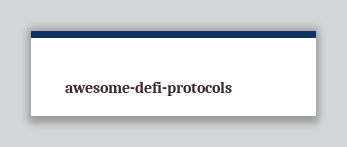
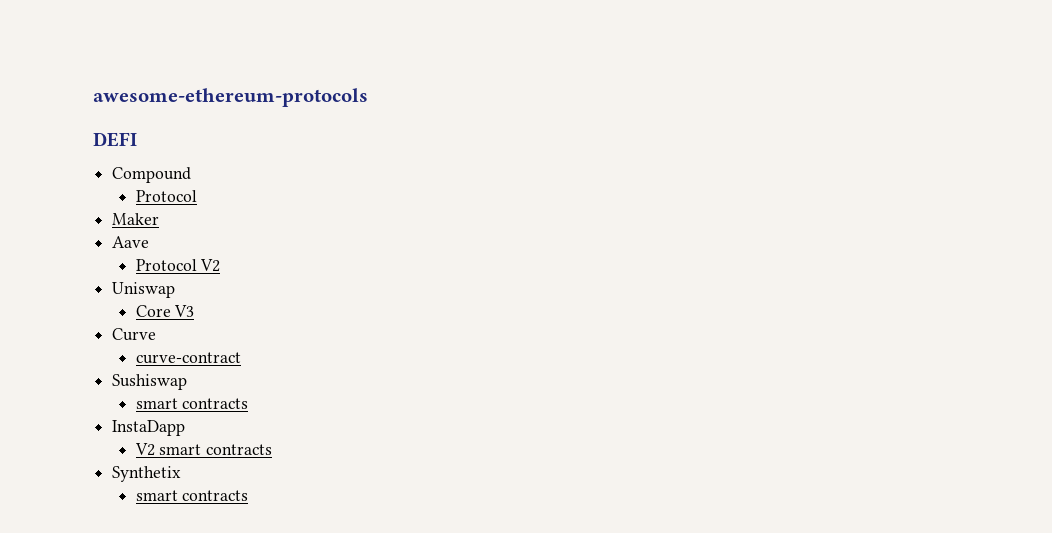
[65,81,232,96] awesome-defi-protocols -> [93,88,368,107] [93,132,137,147] [112,167,192,183] [135,190,197,202] [112,213,160,225] [112,236,150,248] [135,259,221,272] [112,282,176,298] [135,305,195,317] [112,328,157,341] [135,352,241,364] [112,374,188,390] [135,398,249,409] [112,420,186,436] [134,443,273,456] [112,466,182,482] [135,490,249,501] awesome-ethereum-protocols // DEFI // Compound // Protocol // Maker // Aave // Protocol V2 // Uniswap // Core V3 // Curve // curve-contract // Sushiswap // smart contracts // InstaDapp // V2 smart contracts // Synthetix // smart contracts

